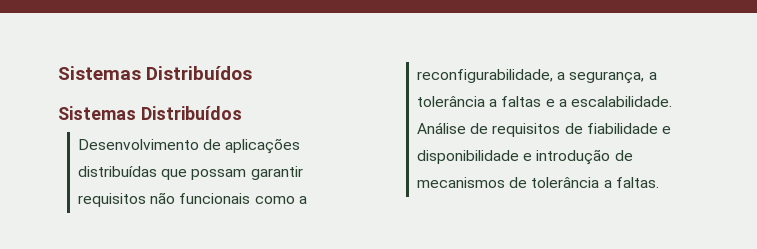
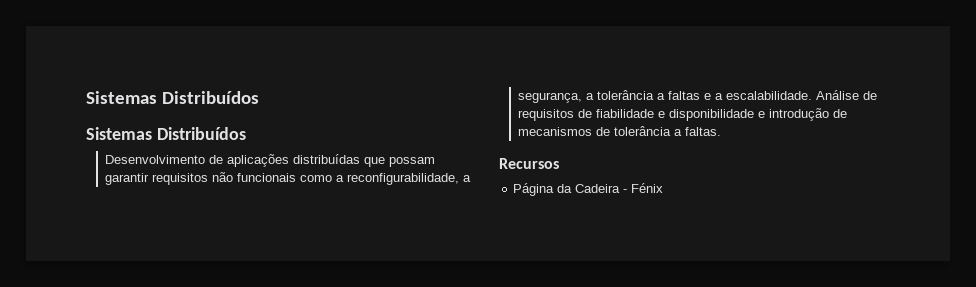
(659, 182) none -> [499,158,559,169] [513,183,664,196] // Recursos // Página da Cadeira - Fénix

